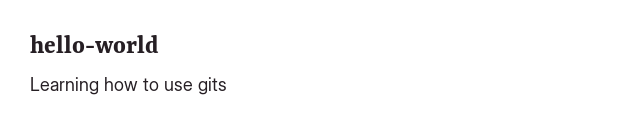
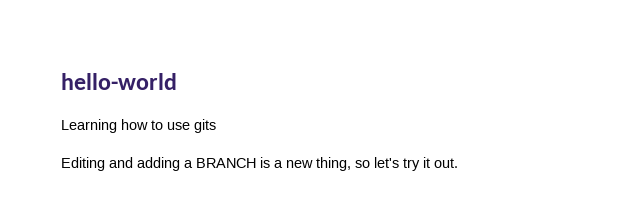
(227, 86) none -> [61,157,458,171] // Editing and adding a BRANCH is a new thing, so let's try it out.

